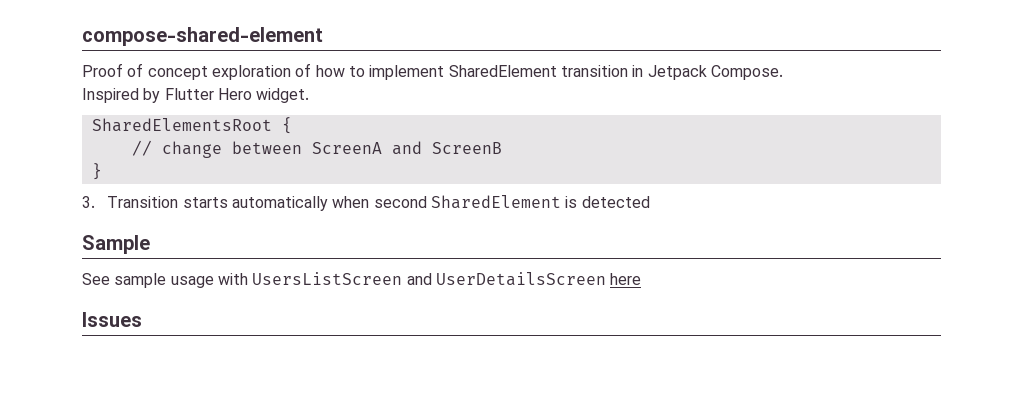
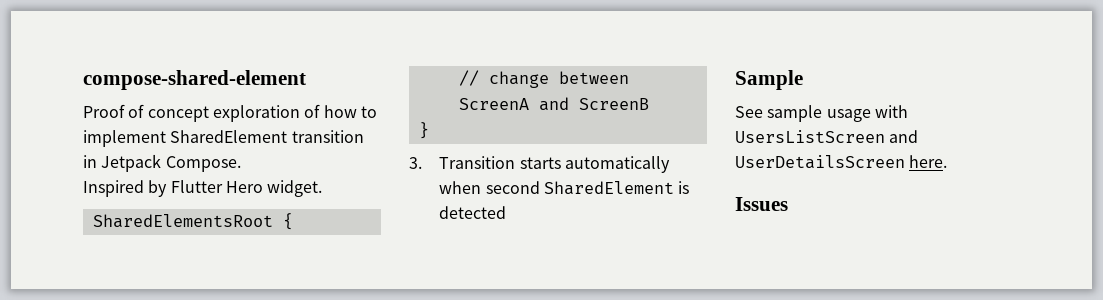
[610,273,642,285] here -> [909,155,948,168] here.

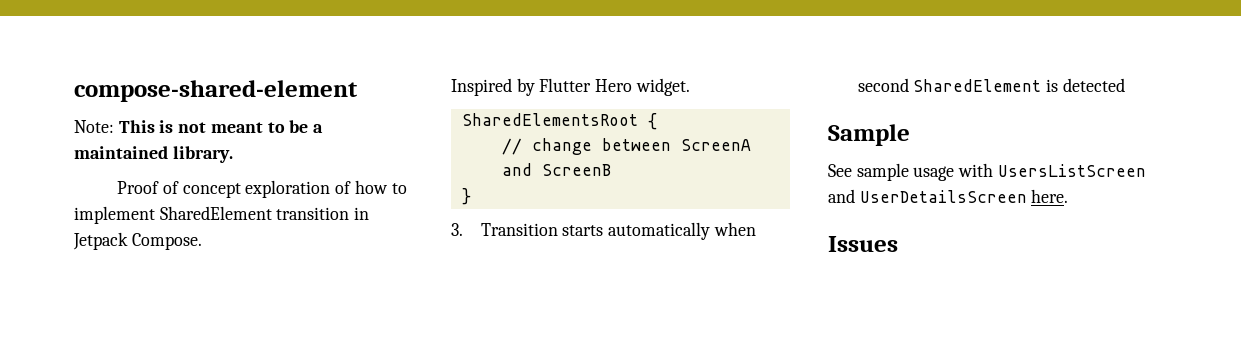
(306, 80) none -> [74,120,324,133] [74,146,233,163] // Note: This is not meant to be a maintained library.

